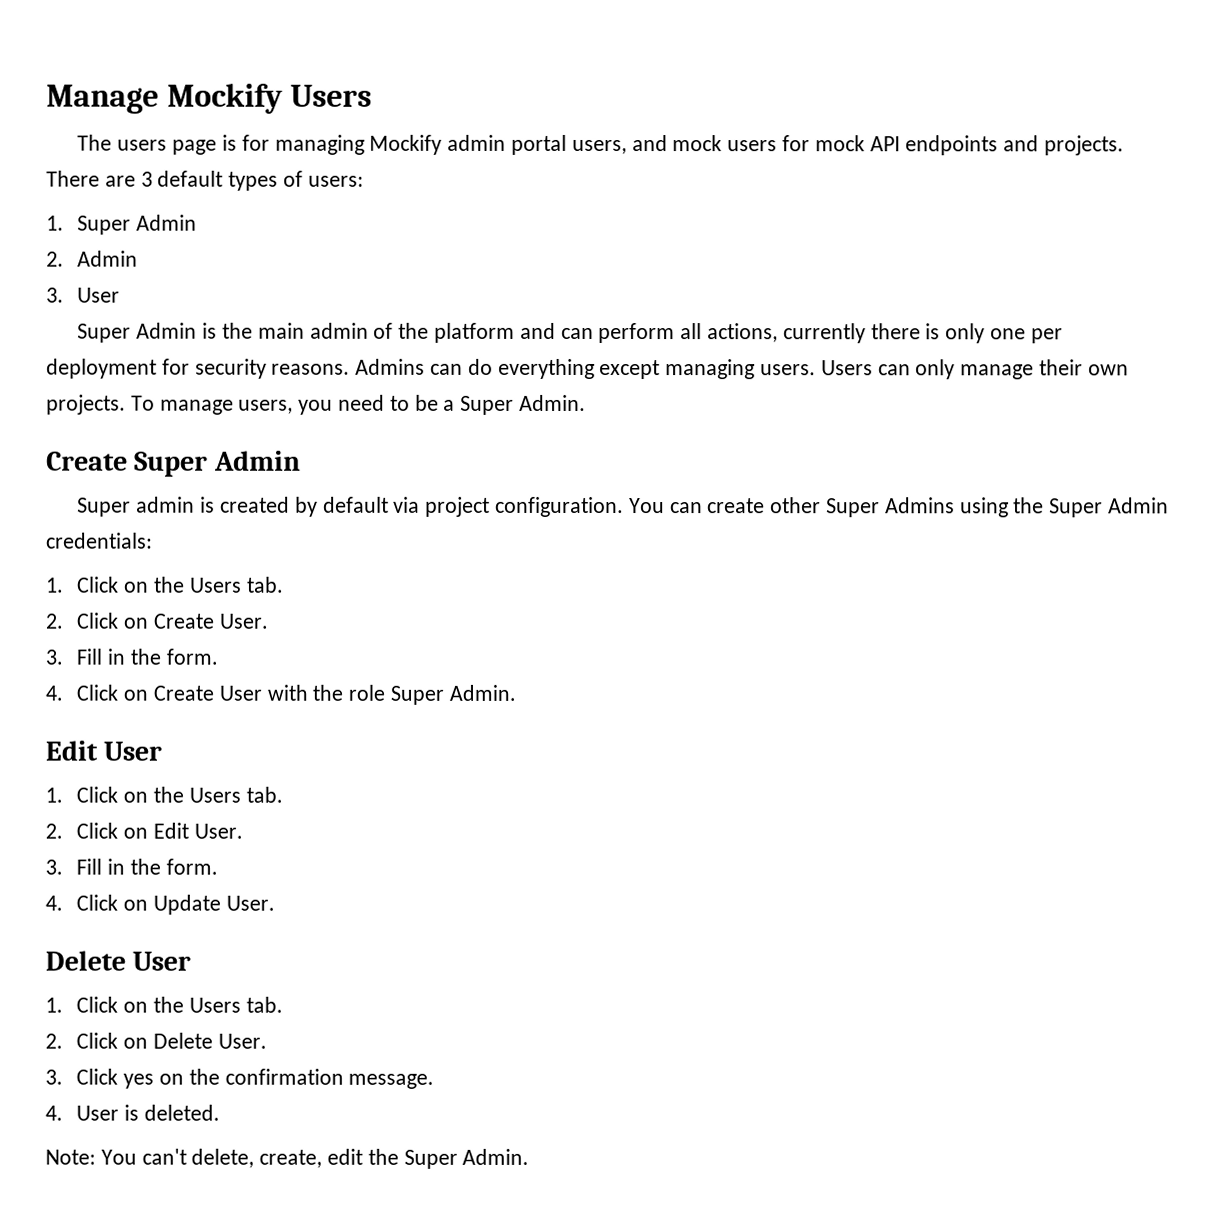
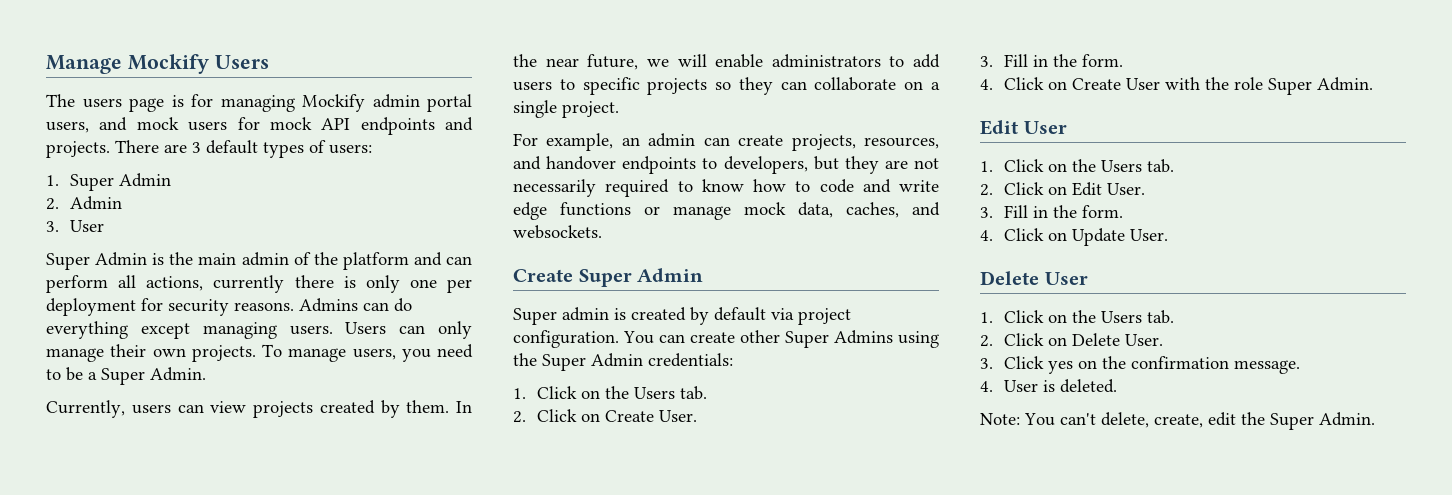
(587, 402) none -> [46,400,472,418] [513,54,940,70] [513,77,940,95] [513,100,619,118] [513,133,939,151] [513,156,939,174] [513,179,939,197] [513,202,940,220] [513,225,602,239] // Currently, users can view projects created by them. In the near future, we will enable administrators to add users to specific projects so they can collaborate on a single project. // For example, an admin can create projects, resources, and handover endpoints to developers, but they are not necessarily required to know how to code and write edge functions or manage mock data, caches, and websockets.

